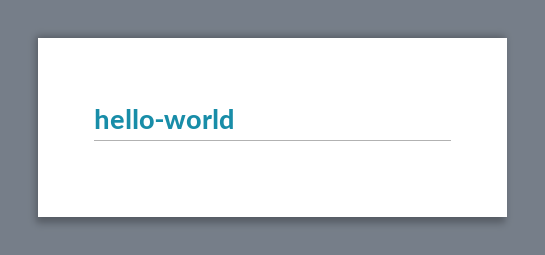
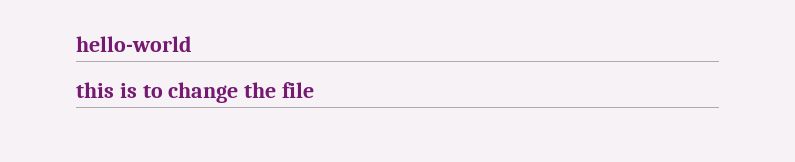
(235, 119) none -> [76,82,315,103] // this is to change the file

